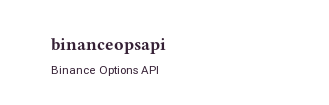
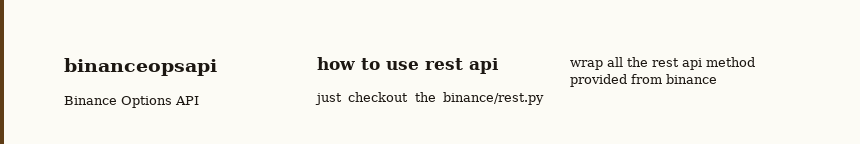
(160, 70) none -> [317,57,499,74] [315,92,544,105] [570,57,755,70] [570,74,717,87] // how to use rest api // just checkout the binance/rest.py wrap all the rest api method provided from binance

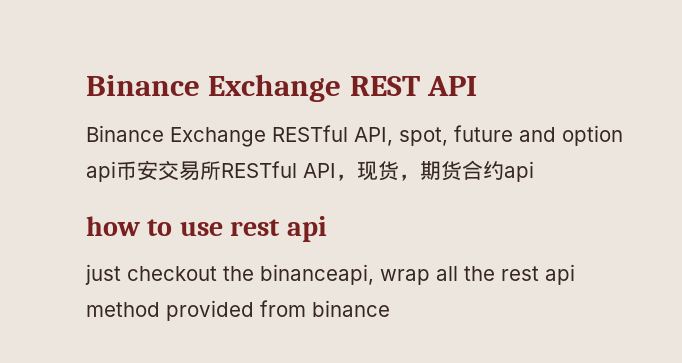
[64,58,217,76] [64,96,199,108] binanceopsapi // Binance Options API -> [86,74,478,102] [86,125,623,147] [86,160,534,182] Binance Exchange REST API // Binance Exchange RESTful API, spot, future and option api币安交易所RESTful API，现货，期货合约api
[443,92,544,105] binance/rest.py -> [260,264,374,285] binanceapi,

